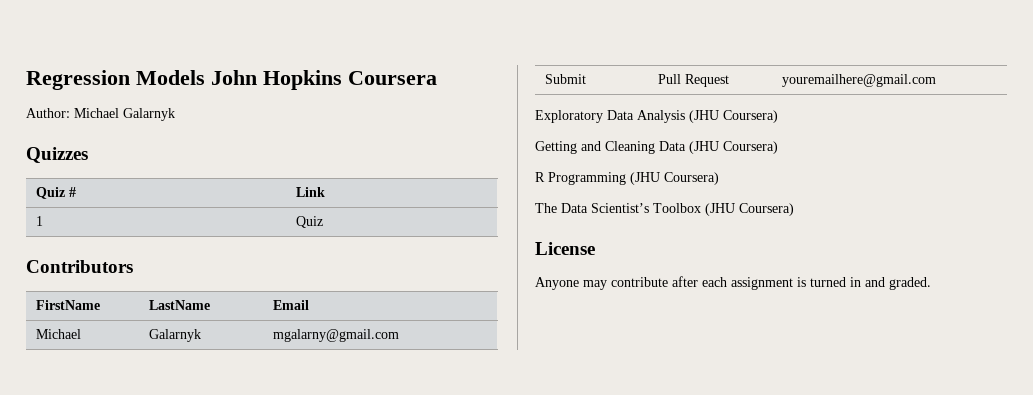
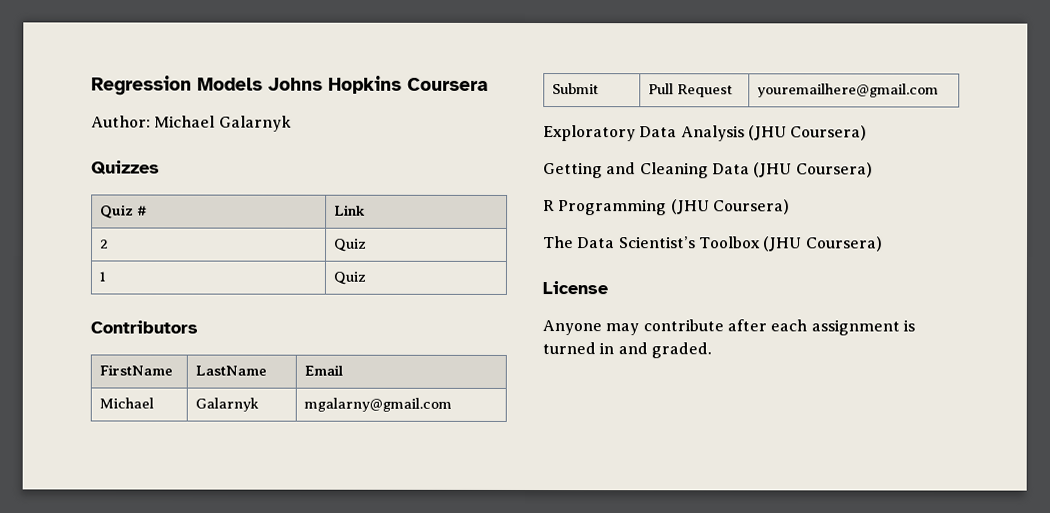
[211,70,257,85] John -> [268,77,323,91] Johns
(326, 192) none -> [99,239,109,249] [333,238,367,252] // 2 | Quiz

